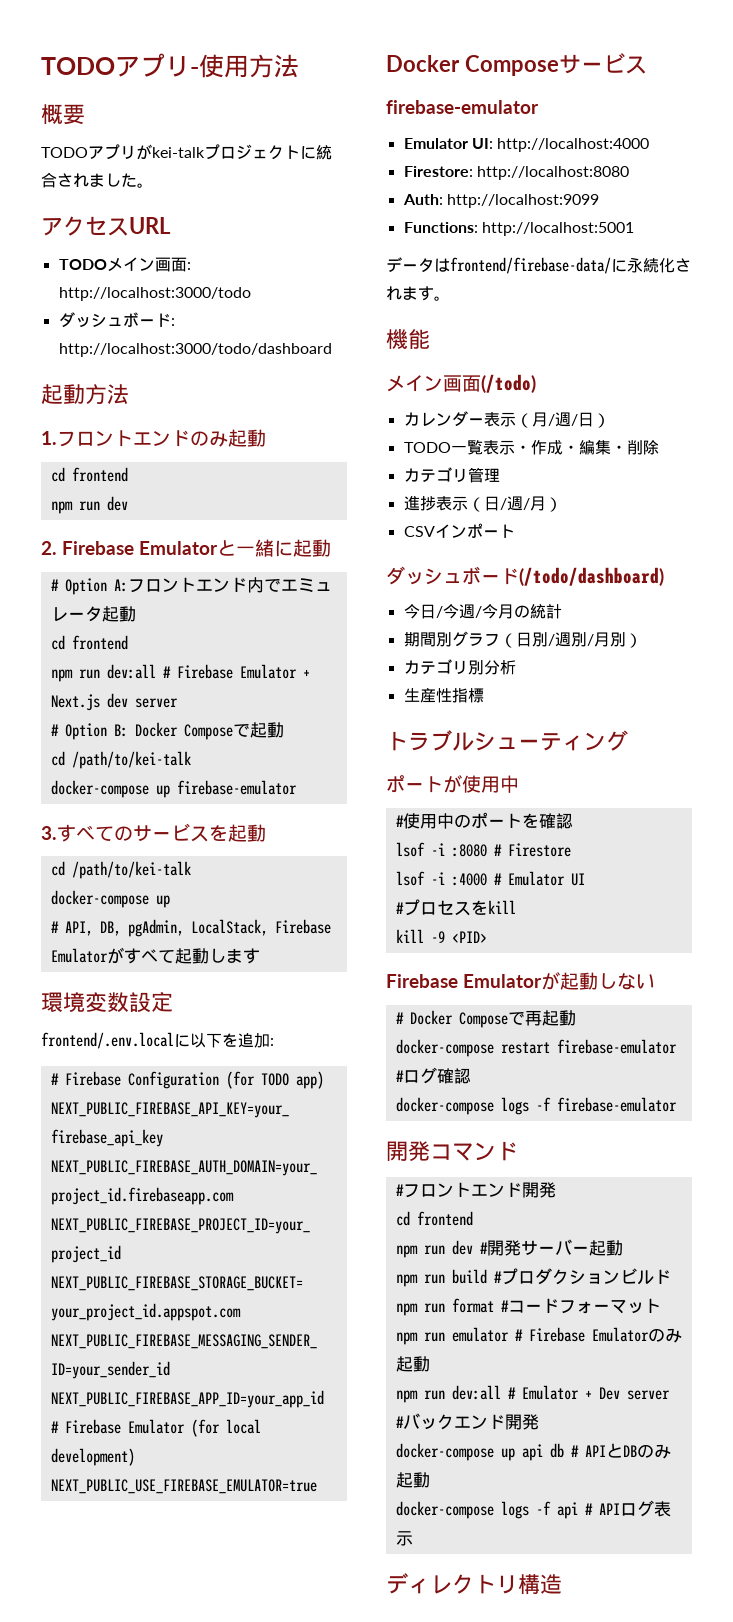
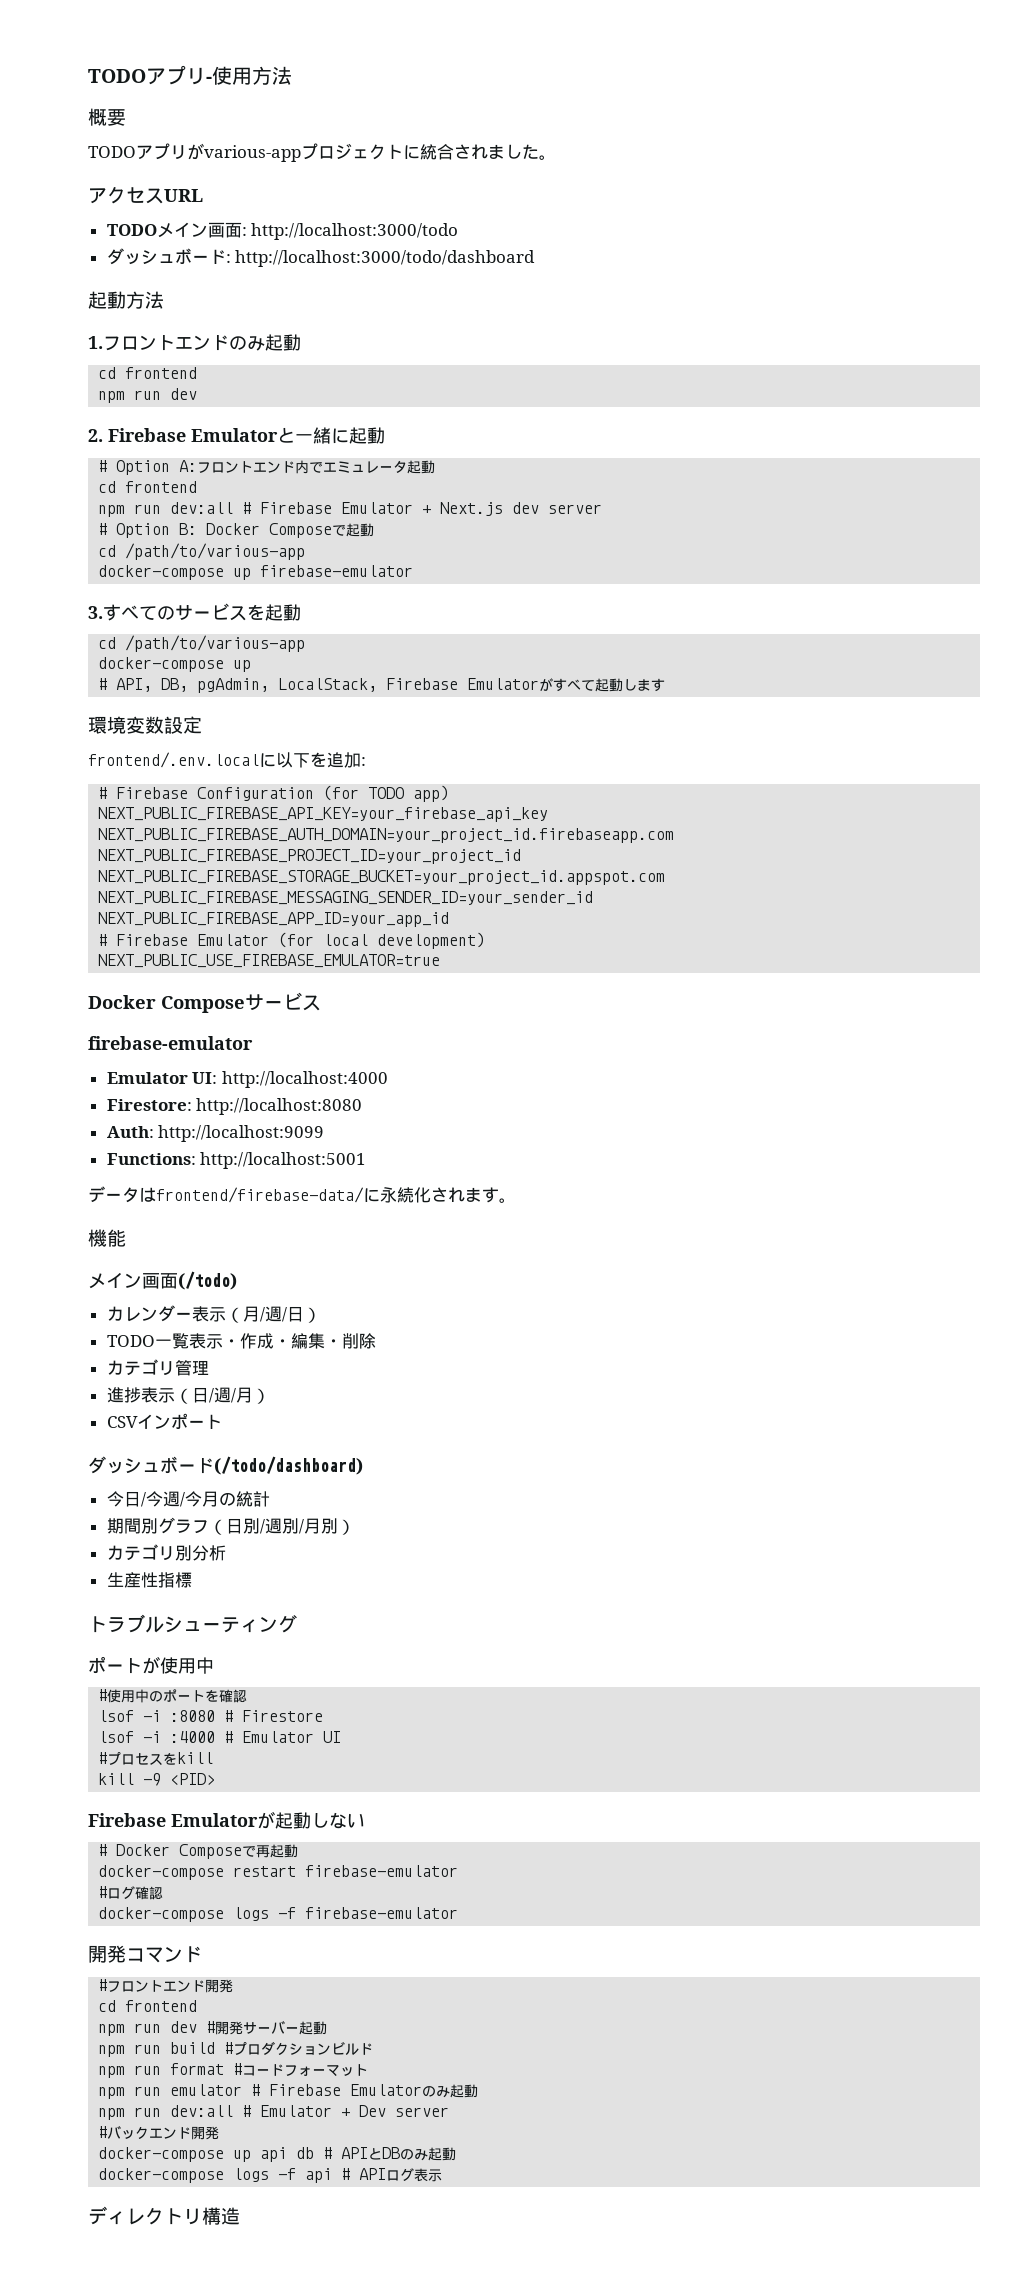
[152,147,205,158] kei-talk -> [204,145,301,162] various-app
[71,751,191,769] /path/to/kei-talk -> [125,543,306,560] /path/to/various-app
[71,861,191,879] /path/to/kei-talk -> [125,635,306,652] /path/to/various-app

